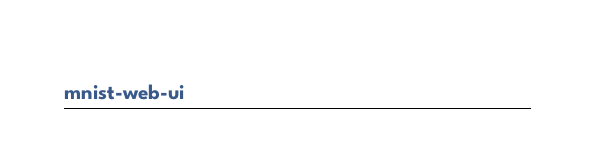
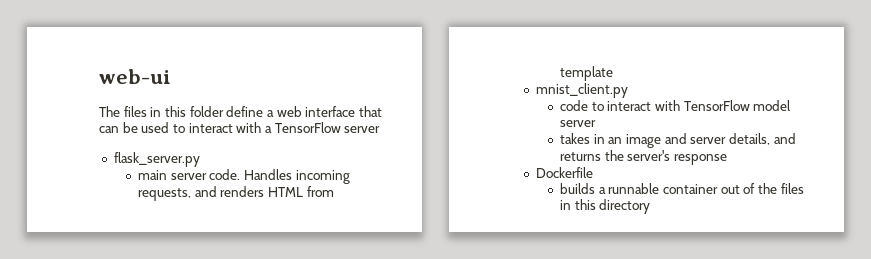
[64,84,184,100] mnist-web-ui -> [99,69,171,84] [99,106,382,117] [99,122,381,133] [113,152,200,167] [138,169,350,184] [138,186,334,201] [560,66,614,81] [535,83,628,98] [560,100,792,111] [560,120,597,127] [560,133,796,148] [560,150,728,165] [535,167,593,178] [560,183,804,194] [560,199,651,214] web-ui // The files in this folder define a web interface that can be used to interact with a TensorFlow server // flask_server.py // main server code. Handles incoming requests, and renders HTML from template // mnist_client.py // code to interact with TensorFlow model server // takes in an image and server details, and returns the server's response // Dockerfile // builds a runnable container out of the files in this directory

